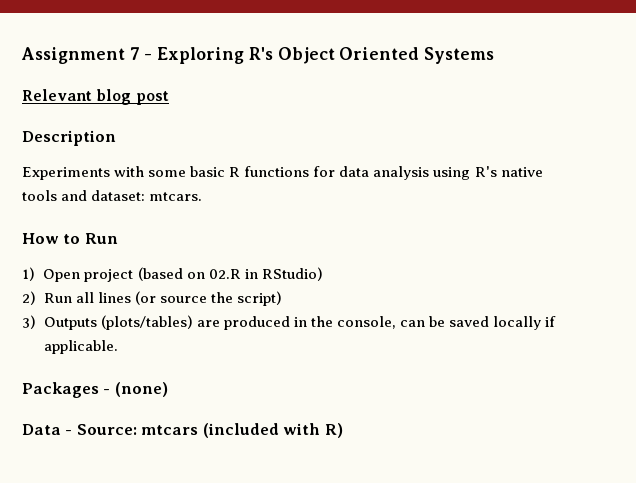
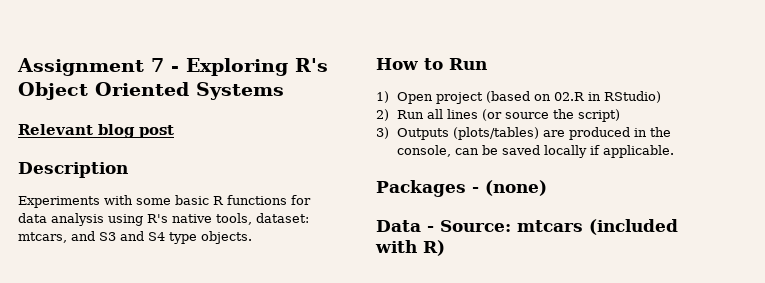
[22,190,203,201] tools and dataset: mtcars. -> [216,213,309,225] [18,231,252,244] tools, dataset: mtcars, and S3 and S4 type objects.

